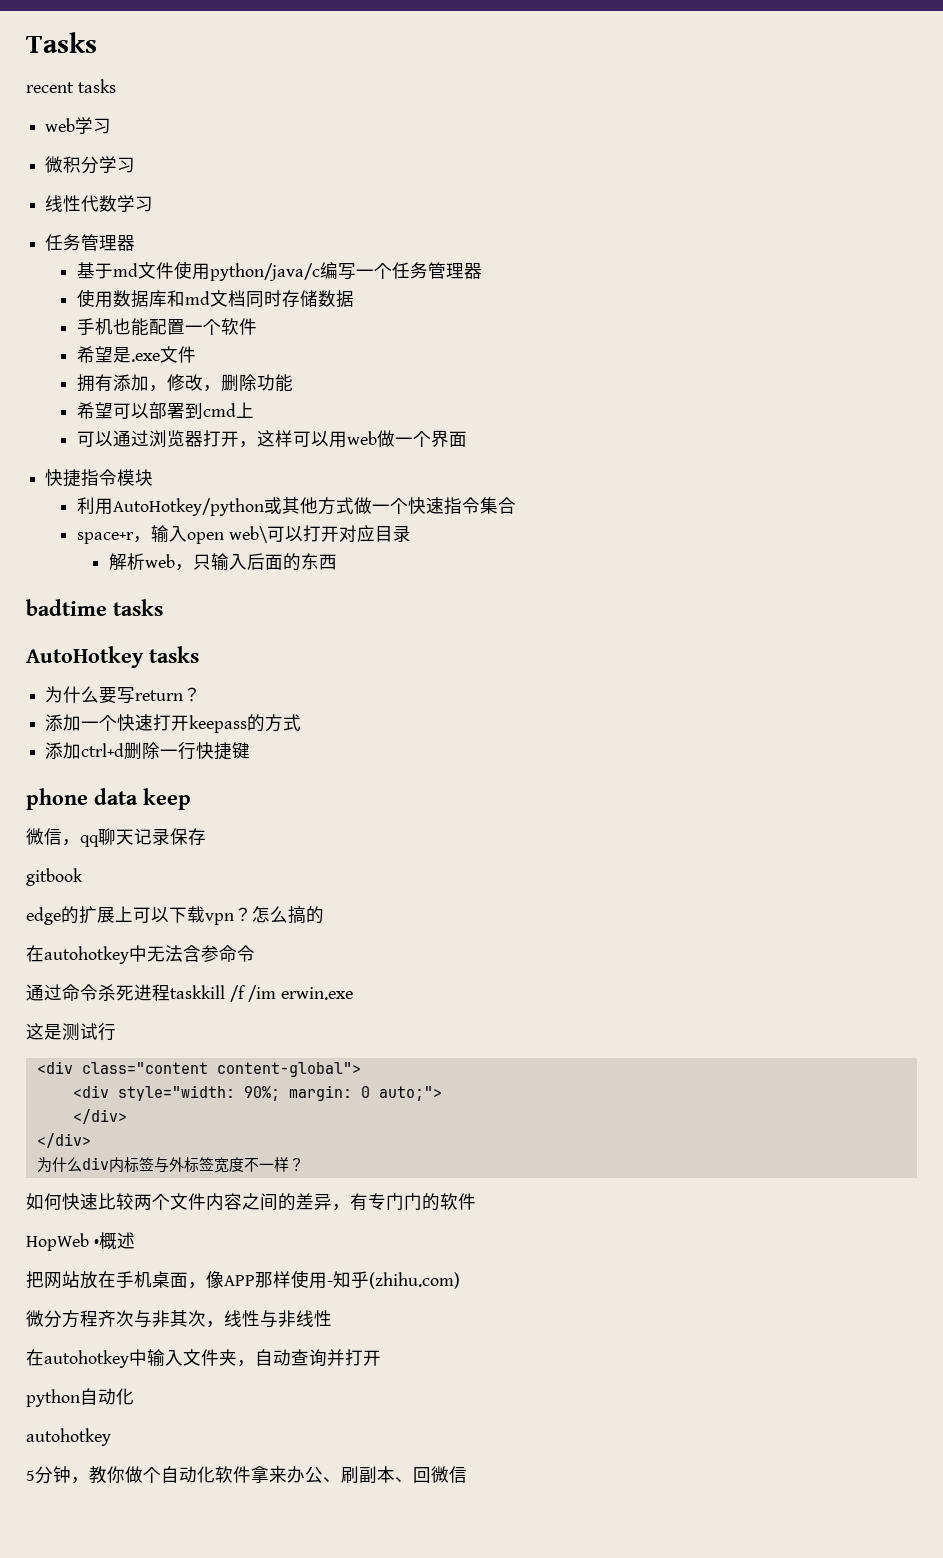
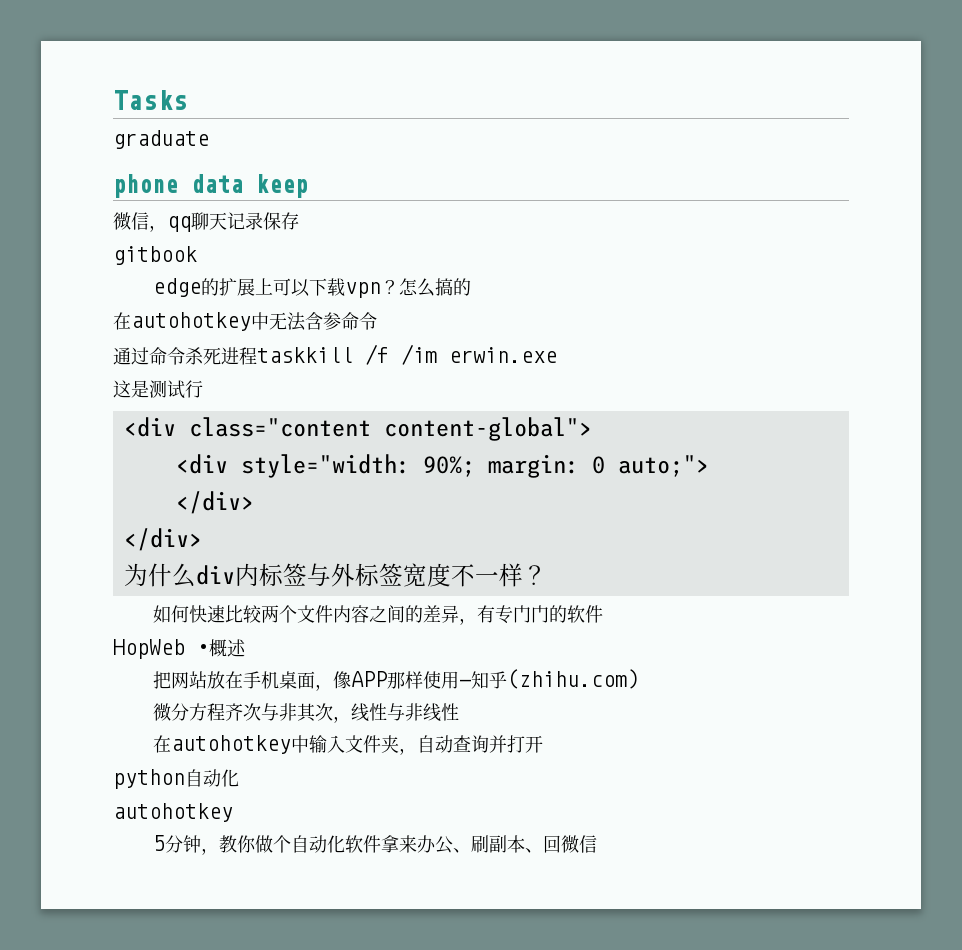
[26,79,116,93] [45,117,112,134] [45,156,136,174] [45,195,154,212] [45,234,136,251] [77,261,483,281] [77,289,355,308] [77,318,258,336] [77,346,197,363] [77,374,294,392] [77,402,255,419] [77,430,468,448] [45,469,154,487] [77,497,517,516] [77,525,411,544] [109,553,338,571] [26,599,163,616] [26,646,199,668] [45,686,202,704] [45,714,302,733] [45,742,251,760] recent tasks // web学习 // 微积分学习 // 线性代数学习 // 任务管理器 // 基于md文件使用python/java/c编写一个任务管理器 // 使用数据库和md文档同时存储数据 // 手机也能配置一个软件 // 希望是.exe文件 // 拥有添加，修改，删除功能 // 希望可以部署到cmd上 // 可以通过浏览器打开，这样可以用web做一个界面 // 快捷指令模块 // 利用AutoHotkey/python或其他方式做一个快速指令集合 // space+r，输入open web\可以打开对应目录 // 解析web，只输入后面的东西 // badtime tasks // AutoHotkey tasks // 为什么要写return？ // 添加一个快速打开keepass的方式 // 添加ctrl+d删除一行快捷键 -> [113,130,209,149] graduate

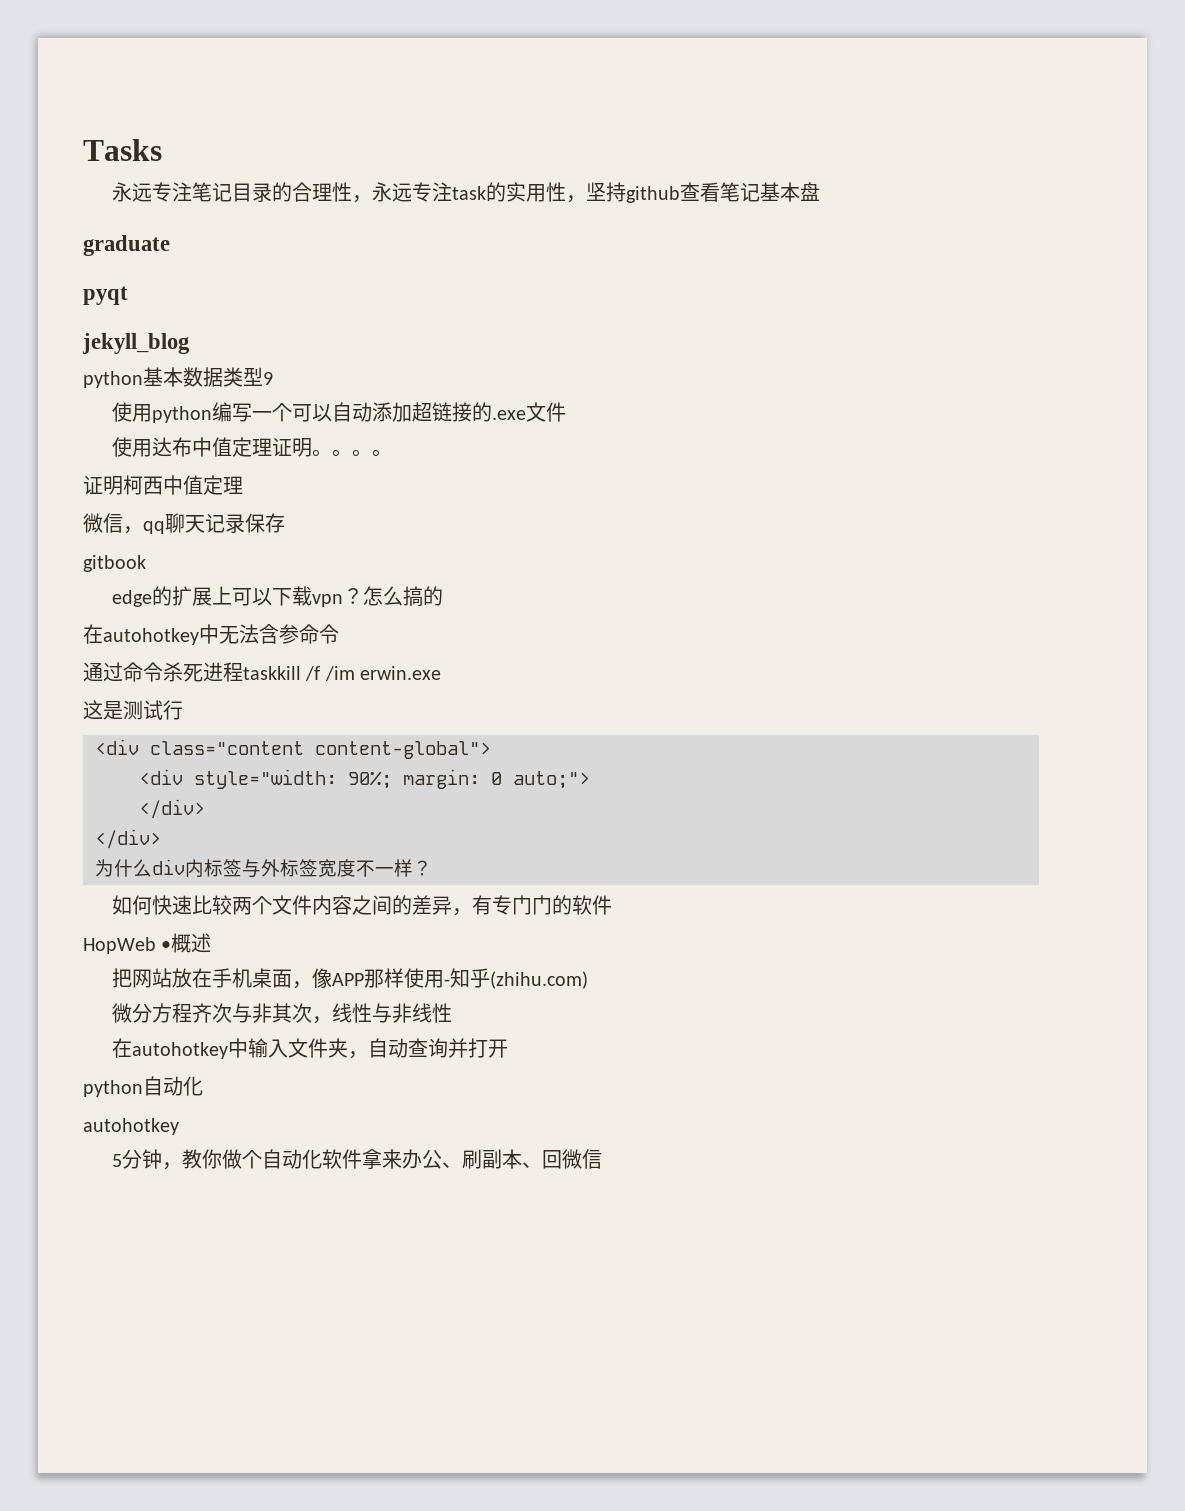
[113,130,209,149] [113,174,308,198] graduate // phone data keep -> [111,182,820,203] [83,235,170,256] [83,286,128,305] [82,333,190,354] [83,367,273,388] [111,402,566,423] [111,437,392,457] [83,475,243,495] 永远专注笔记目录的合理性，永远专注task的实用性，坚持github查看笔记基本盘 // graduate // pyqt // jekyll_blog // python基本数据类型9 // 使用python编写一个可以自动添加超链接的.exe文件 // 使用达布中值定理证明。。。。 // 证明柯西中值定理

